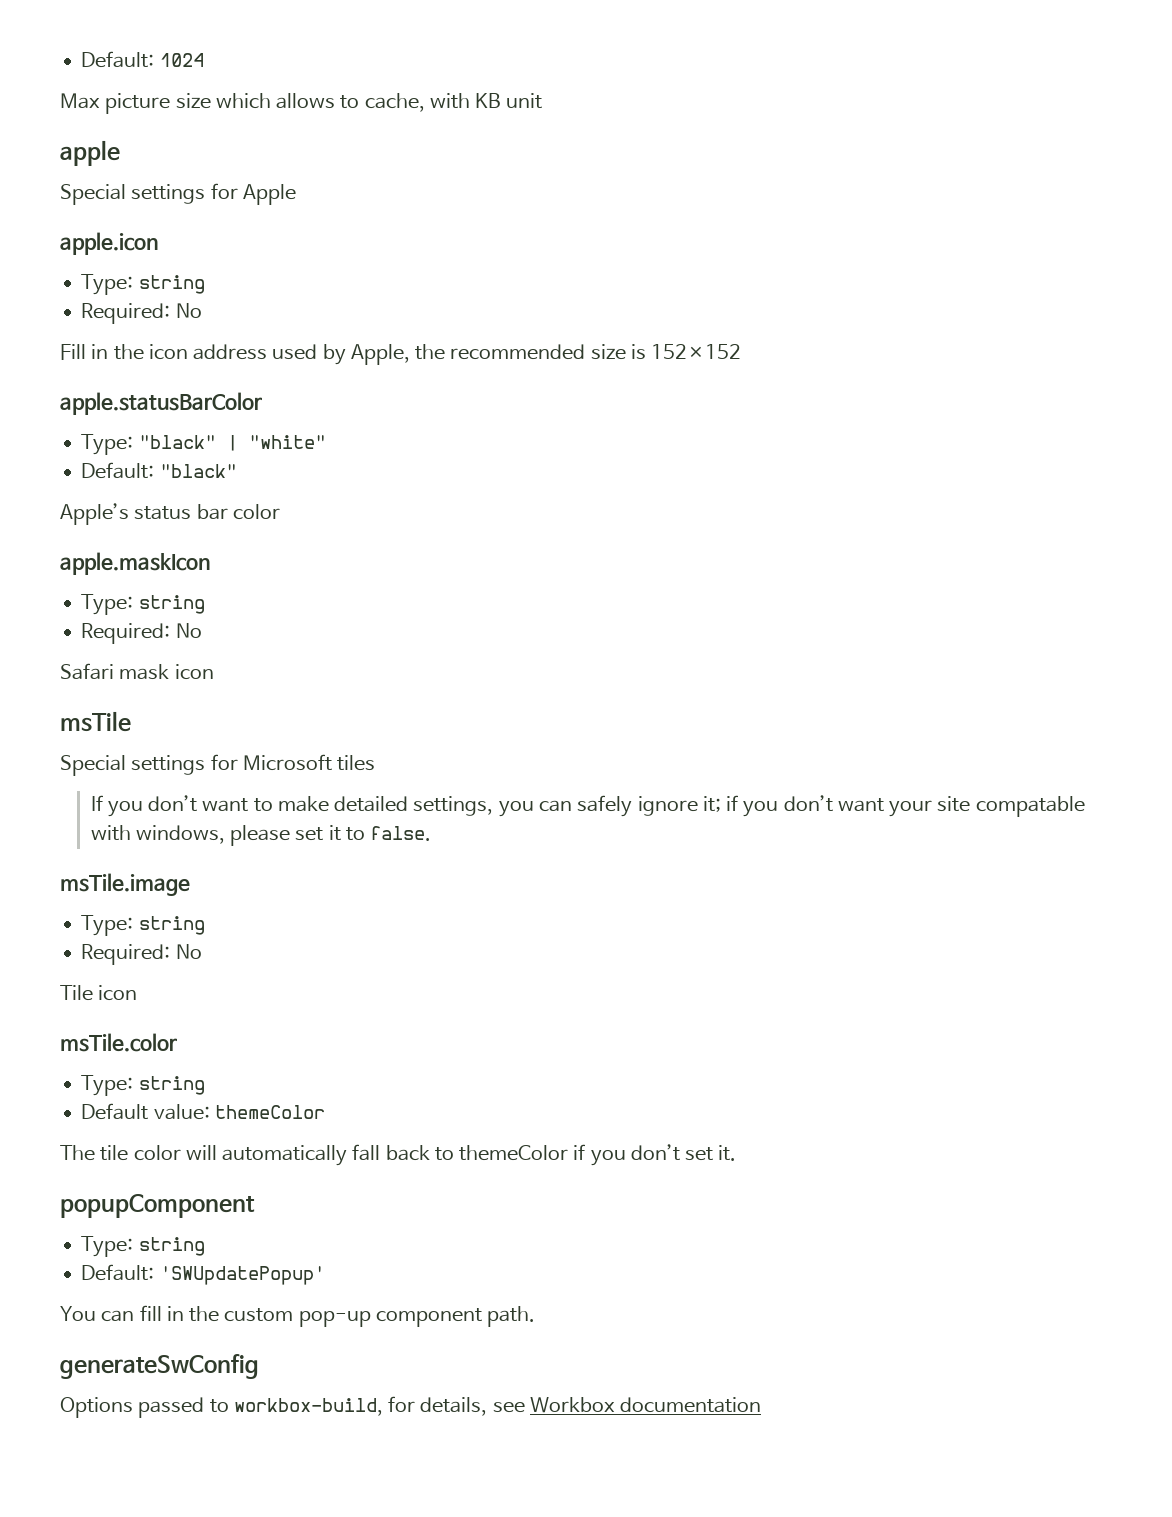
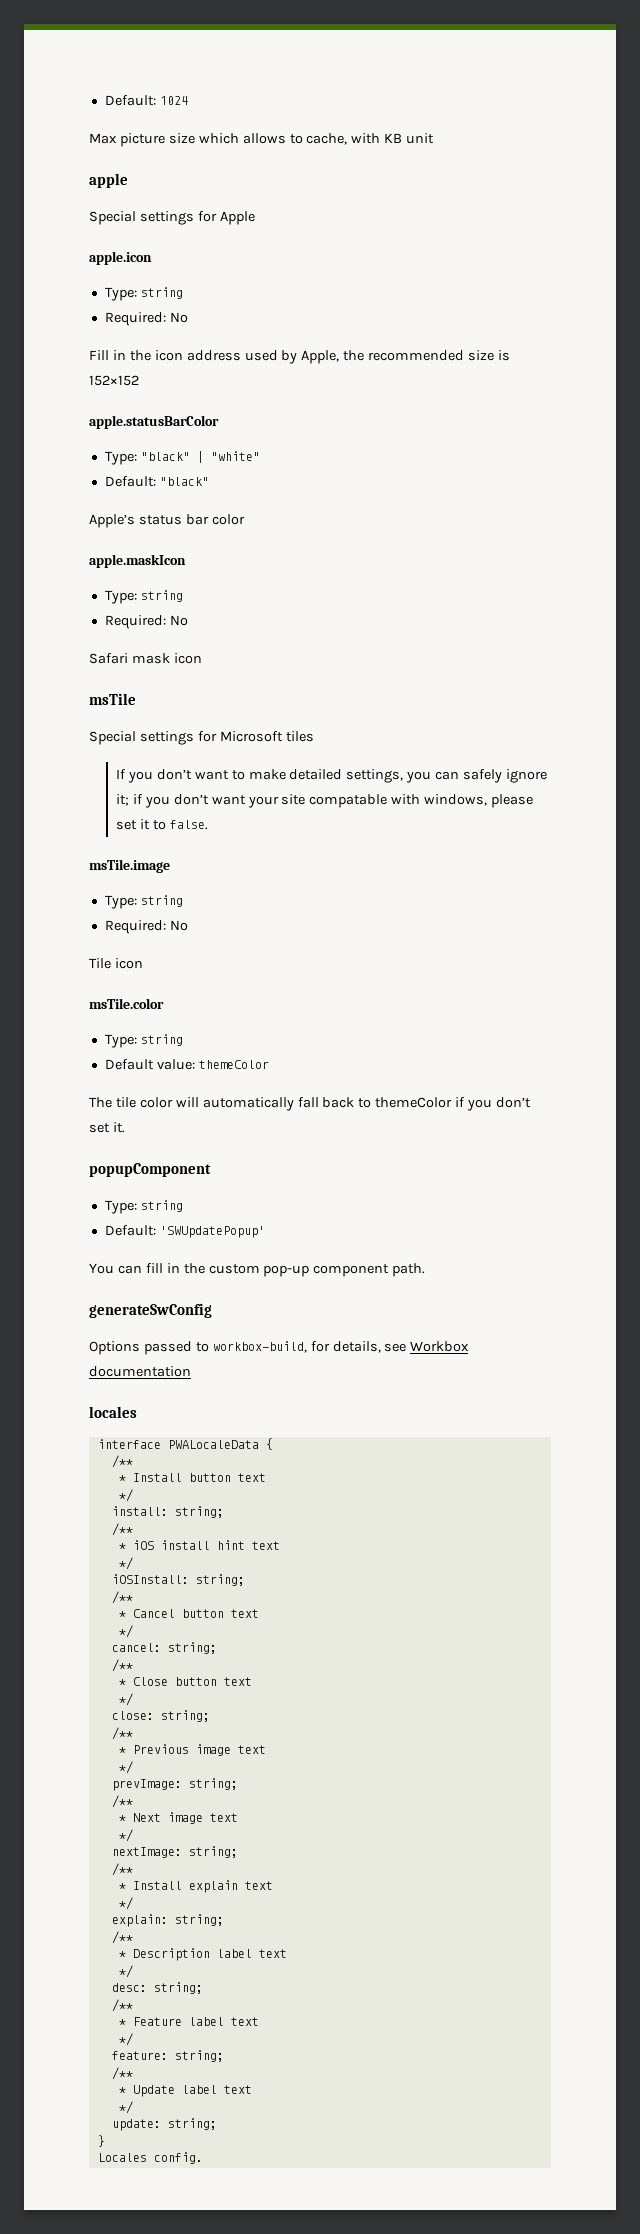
(762, 1405) none -> [89,1406,137,1418] [97,1438,273,1450] [111,1455,133,1468] [118,1473,266,1482] [118,1489,133,1502] [111,1506,224,1518] [111,1523,133,1536] [118,1540,280,1550] [118,1557,133,1570] [111,1574,245,1586] [111,1591,133,1604] [118,1609,259,1618] [118,1625,133,1638] [111,1642,217,1654] [111,1659,133,1672] [118,1677,252,1686] [118,1693,133,1706] [111,1710,210,1722] [111,1727,133,1740] [118,1744,266,1756] [118,1761,133,1774] [111,1778,238,1791] [111,1795,133,1808] [118,1812,238,1824] [118,1829,133,1842] [111,1846,238,1858] [111,1863,133,1876] [118,1880,273,1893] [118,1897,133,1910] [111,1914,224,1927] [111,1931,133,1944] [118,1948,287,1961] [118,1965,133,1978] [111,1982,203,1994] [111,1999,133,2012] [118,2017,259,2026] [118,2033,133,2046] [111,2050,224,2062] [111,2067,133,2080] [118,2085,252,2097] [118,2101,133,2114] [111,2118,217,2131] [97,2135,105,2147] [97,2152,203,2164] // locales // interface PWALocaleData { // /** // * Install button text // */ // install: string; // /** // * iOS install hint text // */ // iOSInstall: string; // /** // * Cancel button text // */ // cancel: string; // /** // * Close button text // */ // close: string; // /** // * Previous image text // */ // prevImage: string; // /** // * Next image text // */ // nextImage: string; // /** // * Install explain text // */ // explain: string; // /** // * Description label text // */ // desc: string; // /** // * Feature label text // */ // feature: string; // /** // * Update label text // */ // update: string; // } // Locales config.

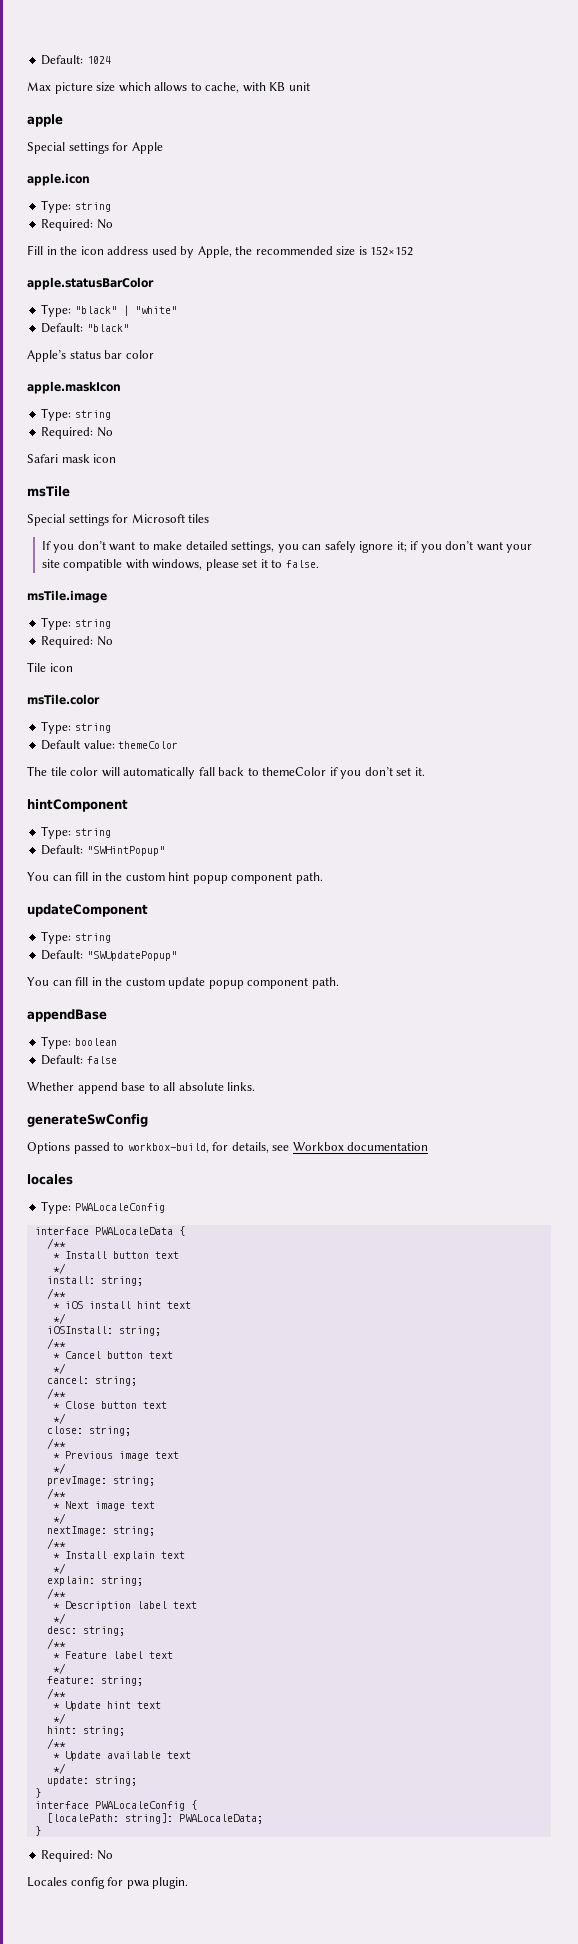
[309,794,388,808] compatable -> [63,559,123,571] compatible
[89,1163,211,1177] [104,1200,183,1214] [104,1225,265,1238] [89,1263,426,1277] popupComponent // Type: string // Default: 'SWUpdatePopup' // You can fill in the custom pop-up component path. -> [27,799,128,812] [41,826,111,839] [41,845,165,856] [27,872,323,884] [27,904,148,917] [41,931,111,944] [41,950,177,961] [27,977,339,989] [27,1009,107,1022] [41,1036,117,1049] [41,1055,117,1065] [27,1082,256,1094] hintComponent // Type: string // Default: "SWHintPopup" // You can fill in the custom hint popup component path. // updateComponent // Type: string // Default: "SWUpdatePopup" // You can fill in the custom update popup component path. // appendBase // Type: boolean // Default: false // Whether append base to all absolute links.
(137, 1412) none -> [41,1201,165,1214] // Type: PWALocaleConfig
[181,2085,217,2094] label -> [106,1701,161,1709] [52,1713,66,1724] [46,1726,125,1736] [46,1738,66,1749] [52,1751,161,1761] hint text // */ // hint: string; // /** // * Update available
[97,2152,203,2164] Locales config. -> [34,1800,197,1811] [46,1813,263,1824] [34,1826,41,1836] [41,1850,113,1862] [27,1877,189,1889] interface PWALocaleConfig { // [localePath: string]: PWALocaleData; // } // Required: No // Locales config for pwa plugin.

